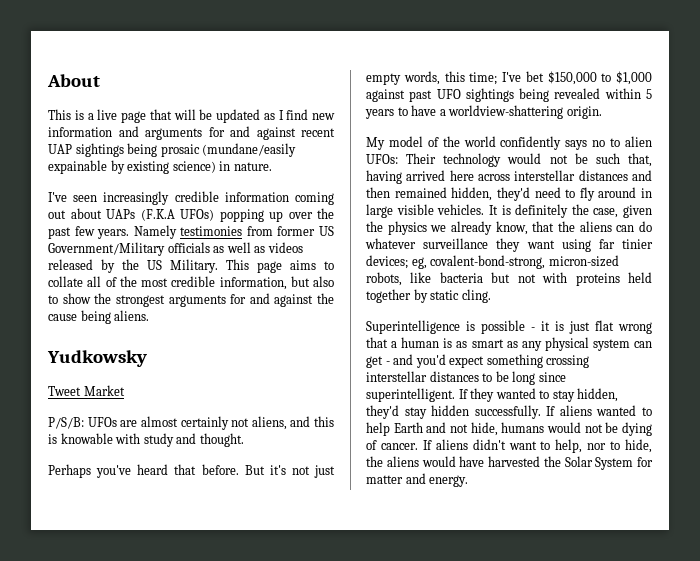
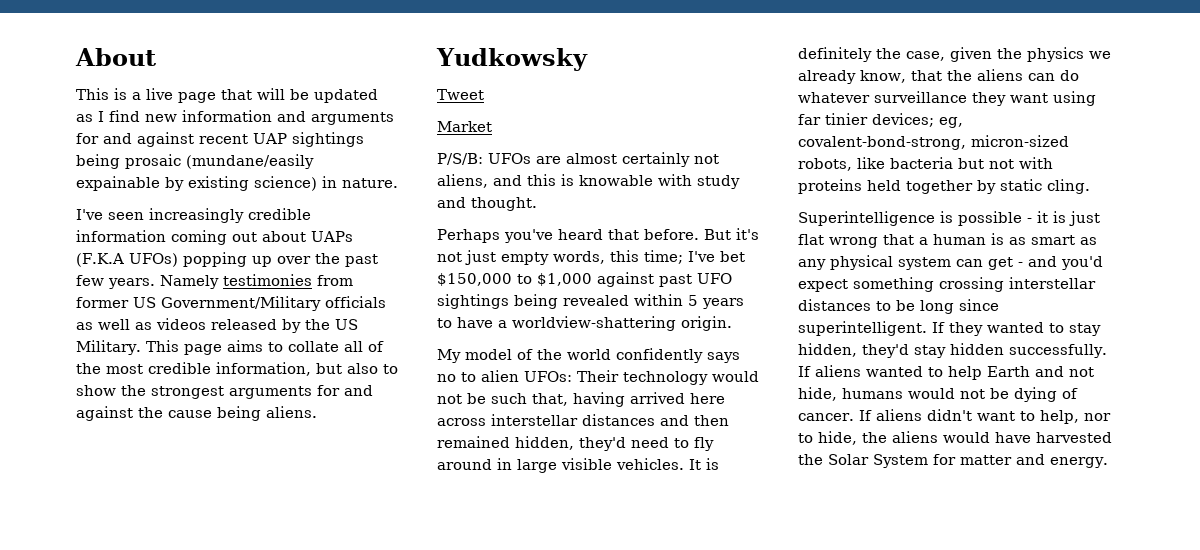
(81, 391) none -> (484, 94) //

